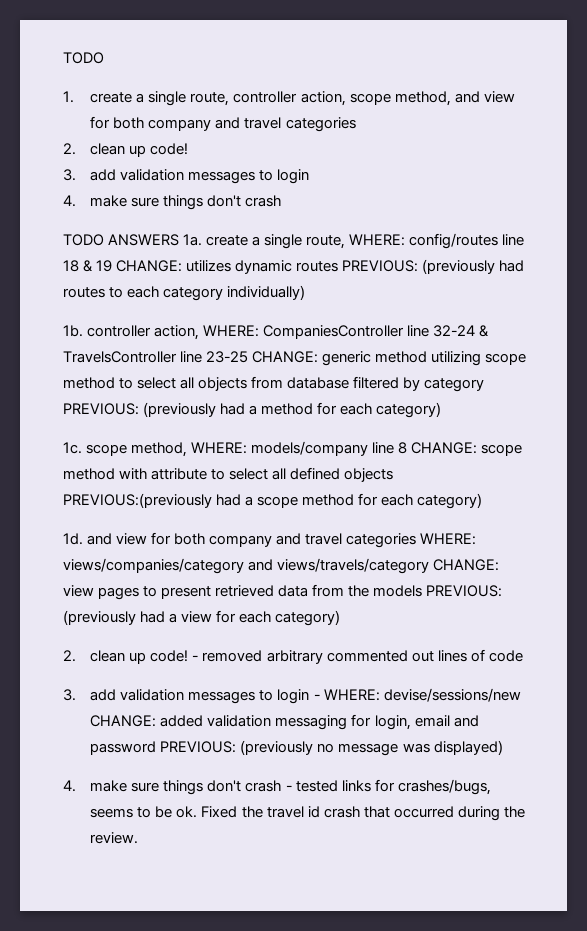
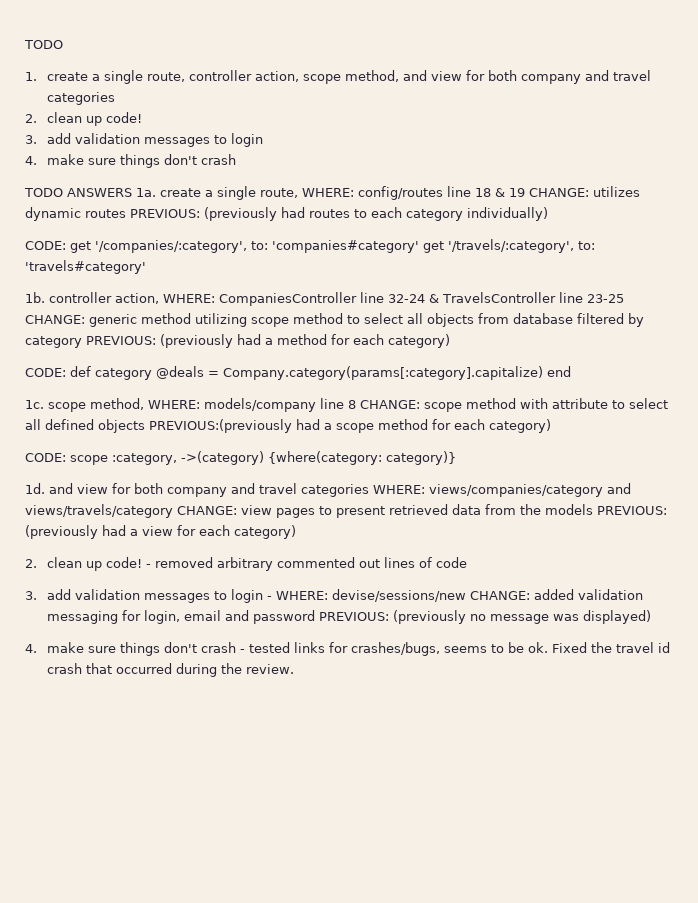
(306, 292) none -> [25,239,595,253] [25,260,146,274] // CODE: get '/companies/:category', to: 'companies#category' get '/travels/:category', to: 'travels#category'
(442, 410) none -> [25,366,571,380] // CODE: def category @deals = Company.category(params[:category].capitalize) end
(483, 501) none -> [25,451,456,465] // CODE: scope :category, ->(category) {where(category: category)}

